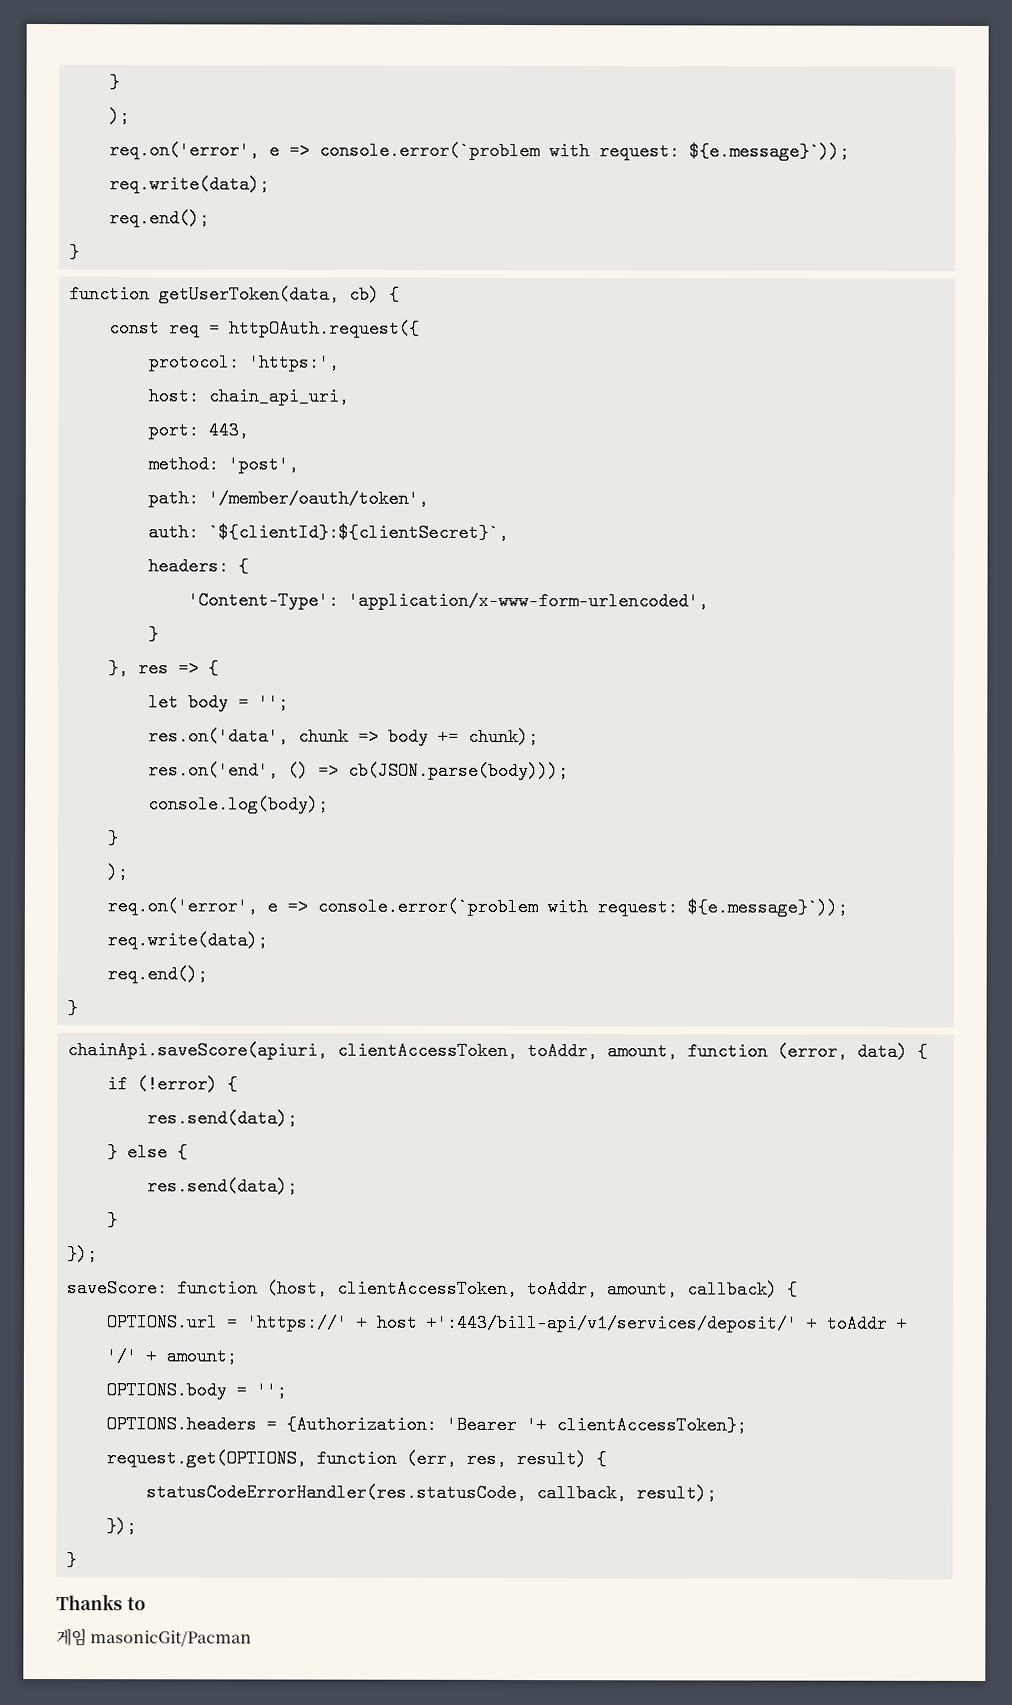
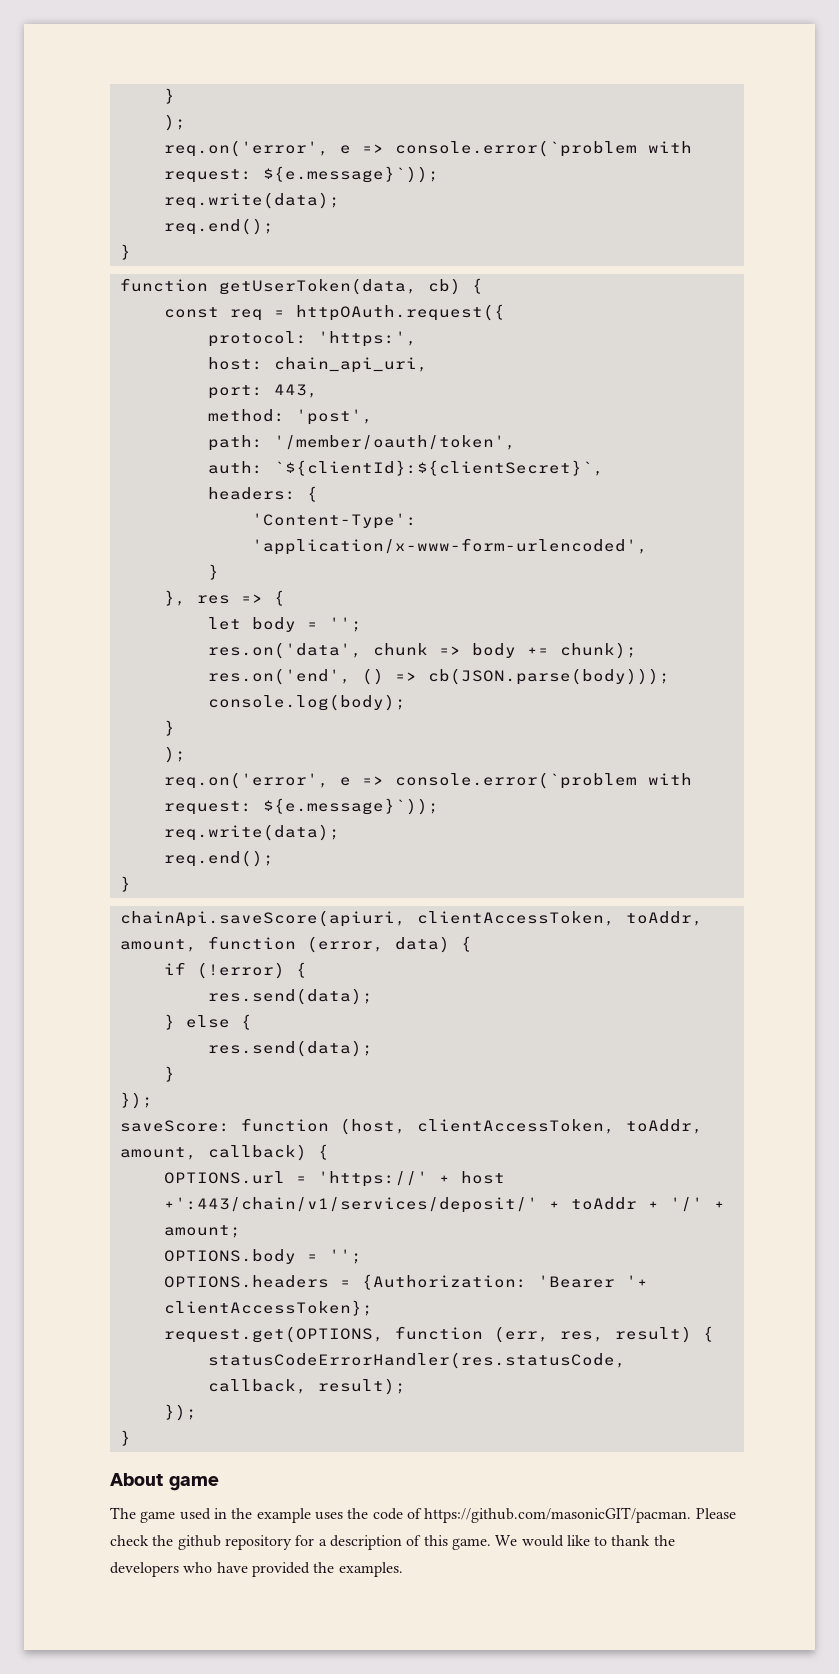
[425,1313,798,1333] +':443/bill-api/v1/services/deposit/' -> [163,1197,538,1213] +':443/chain/v1/services/deposit/'
[56,1594,146,1611] [56,1628,253,1647] Thanks to // 게임 masonicGit/Pacman -> [110,1473,219,1491] [110,1507,736,1523] [110,1535,675,1550] [110,1562,403,1577] About game // The game used in the example uses the code of https://github.com/masonicGIT/pacman. Please check the github repository for a description of this game. We would like to thank the developers who have provided the examples.

